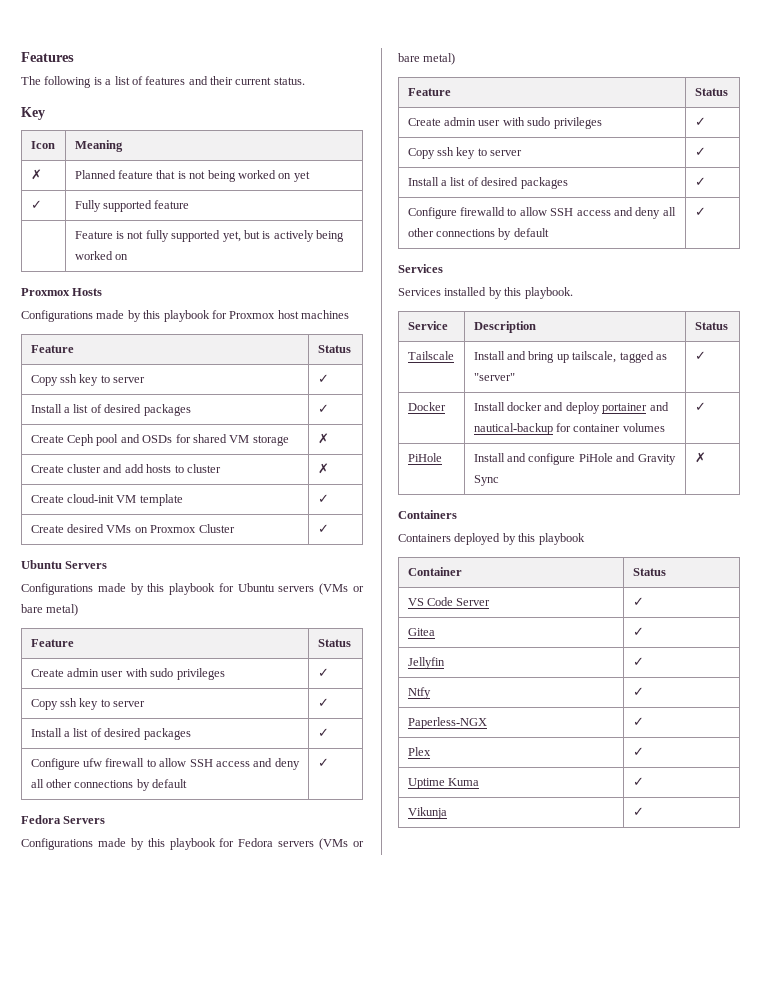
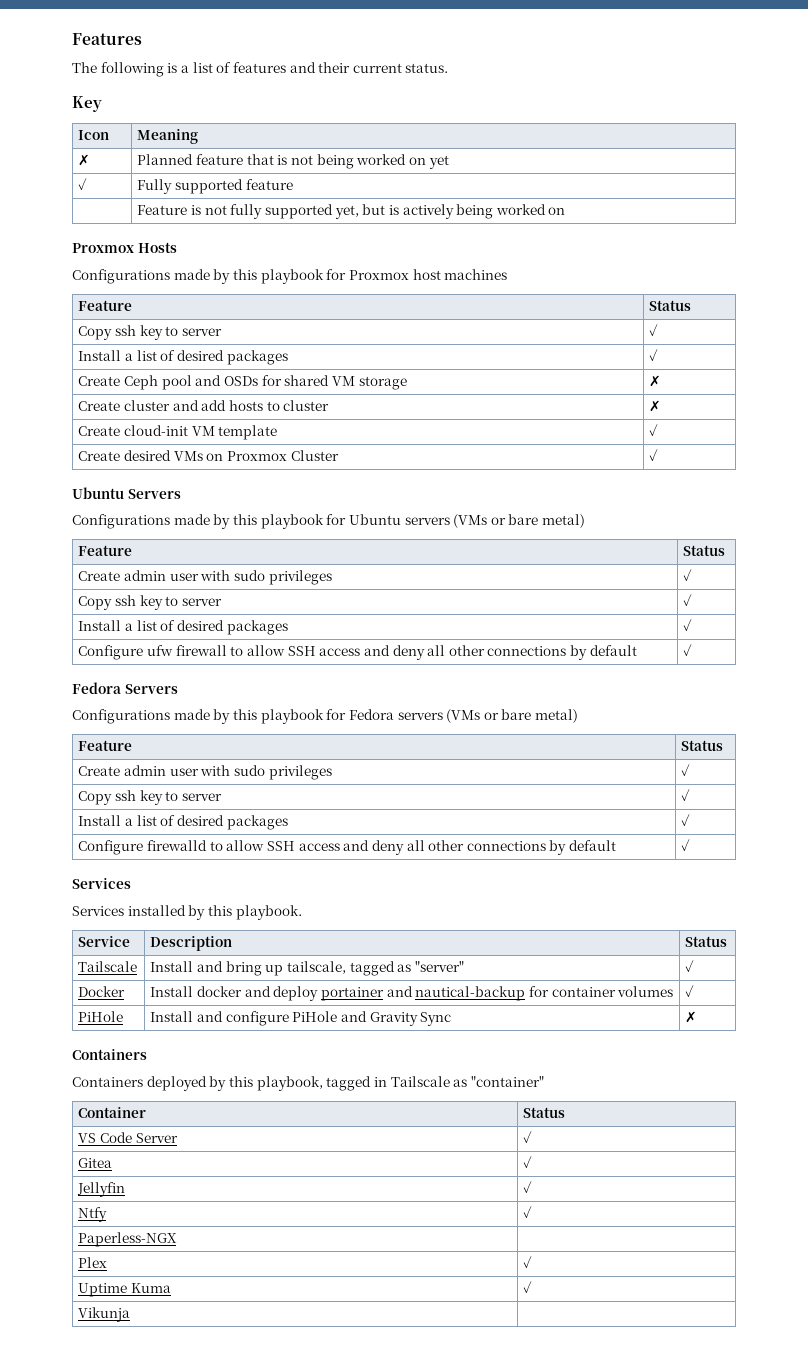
[538,533,585,545] playbook -> [256,1076,544,1091] playbook, tagged in Tailscale as "container"
[632,717,644,726] ✓ -> (178, 1239) none
[632,807,644,816] ✓ -> (131, 1314) none

